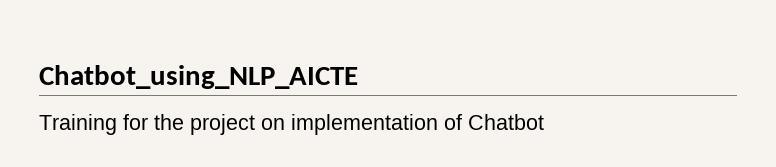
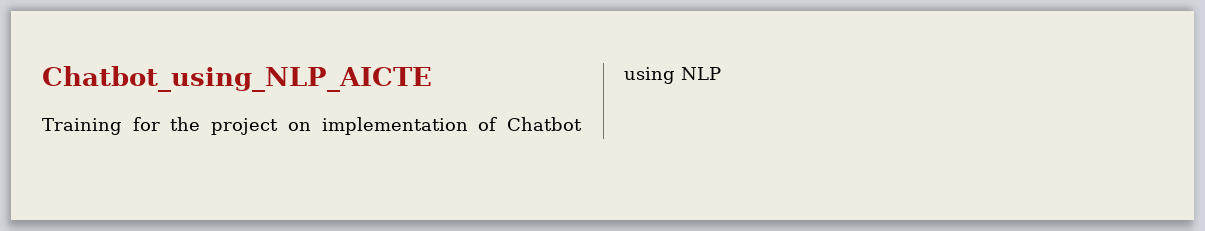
(544, 122) none -> [624,67,721,84] using NLP

